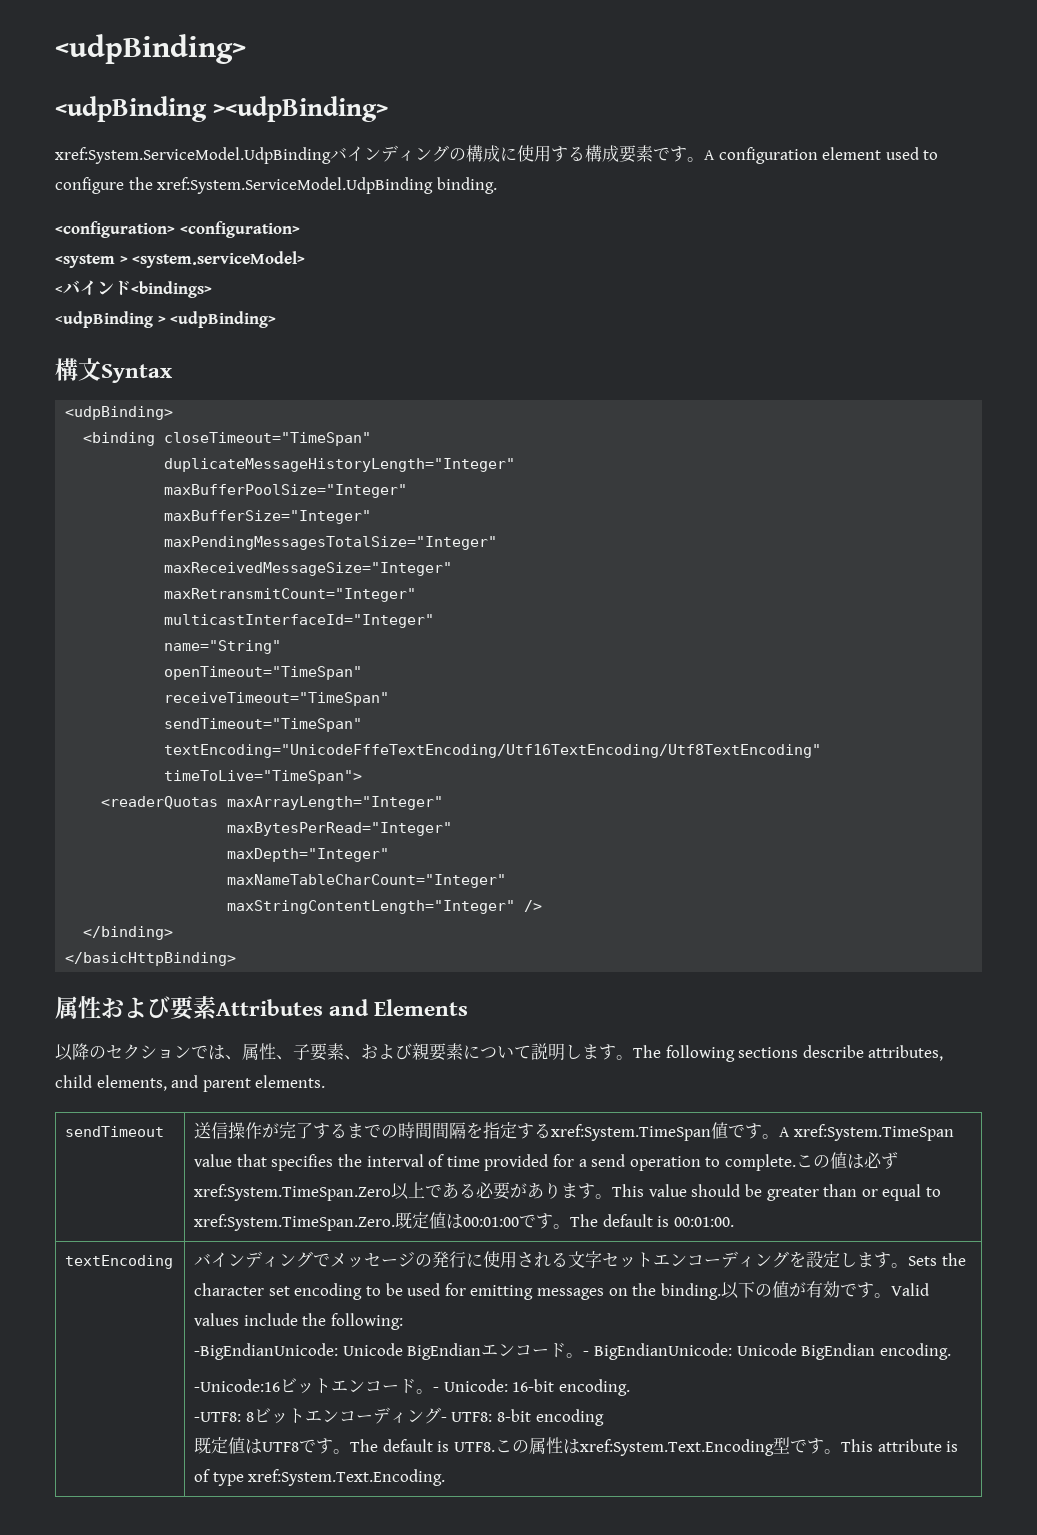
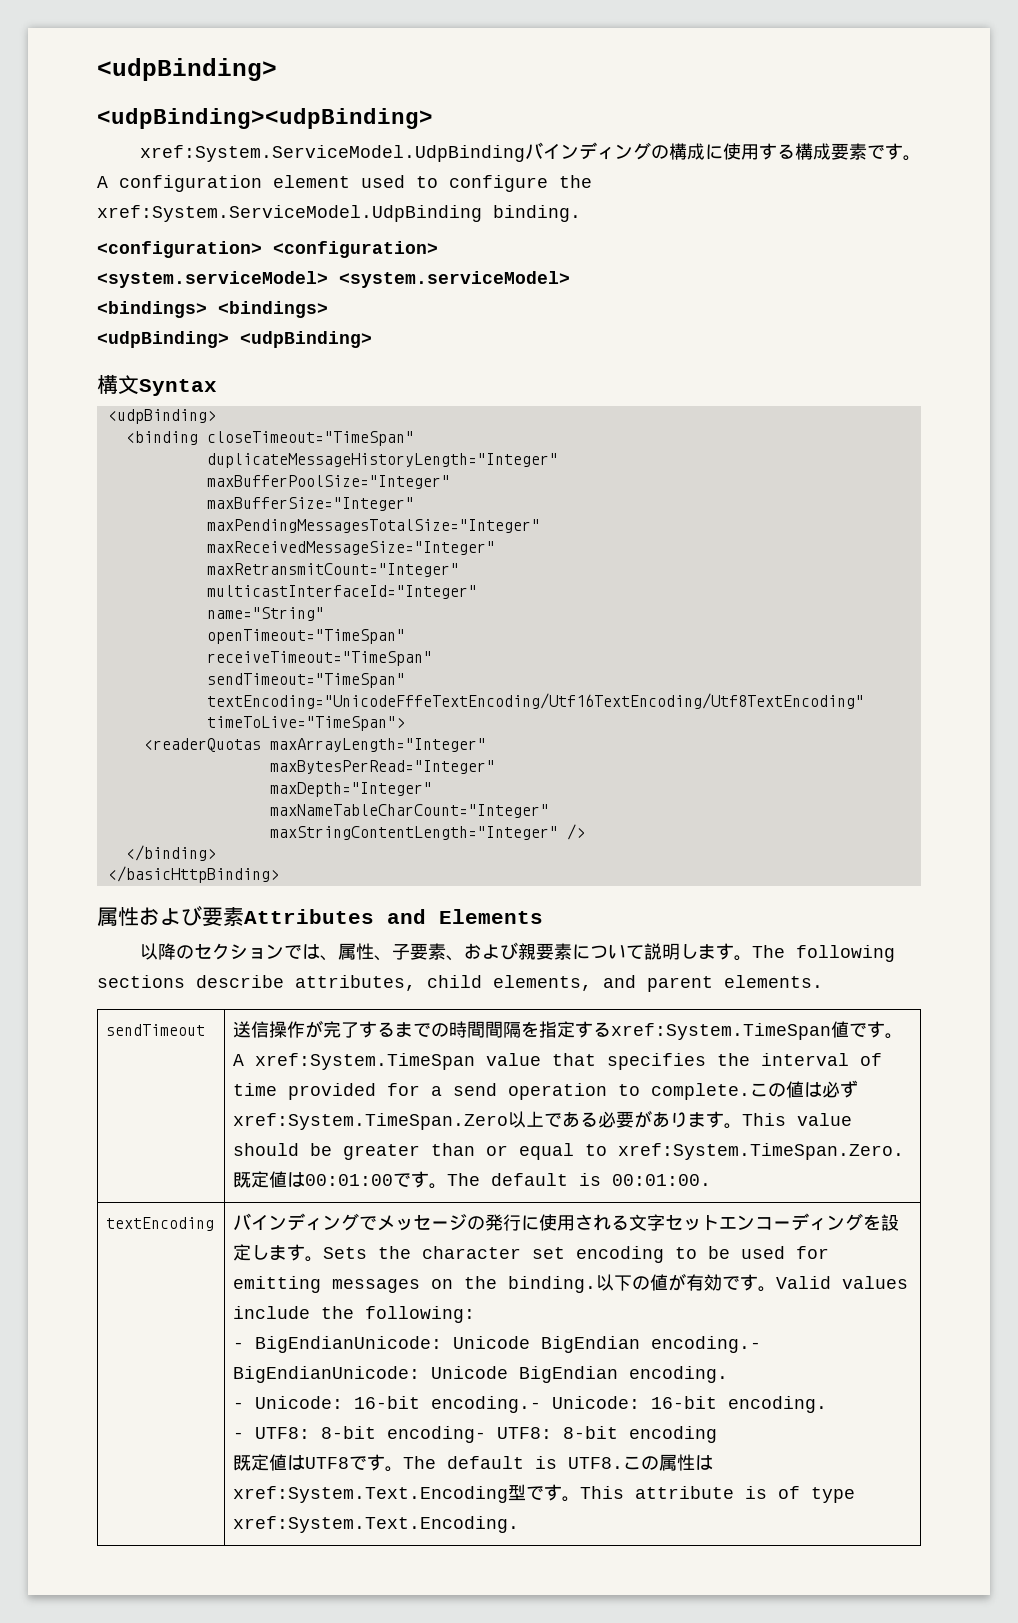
[55,34,246,64] [55,96,389,122] <udpBinding> // <udpBinding ><udpBinding> -> [97,58,277,81] [97,108,433,129] <udpBinding> // <udpBinding><udpBinding>
[55,254,128,268] <system > -> [97,271,328,288] <system.serviceModel>
[55,280,131,295] <バインド -> [97,301,207,318] <bindings>
[55,311,166,328] <udpBinding > -> [97,331,229,348] <udpBinding>
[194,1343,951,1360] [194,1378,630,1396] [194,1407,447,1424] -BigEndianUnicode: Unicode BigEndianエンコード。- BigEndianUnicode: Unicode BigEndian encoding. // -Unicode:16ビットエンコード。- Unicode: 16-bit encoding. // -UTF8: 8ビットエンコーディング- -> [233,1336,762,1353] [233,1366,729,1383] [233,1396,828,1413] [233,1426,487,1443] - BigEndianUnicode: Unicode BigEndian encoding.- BigEndianUnicode: Unicode BigEndian encoding. // - Unicode: 16-bit encoding.- Unicode: 16-bit encoding. // - UTF8: 8-bit encoding-

